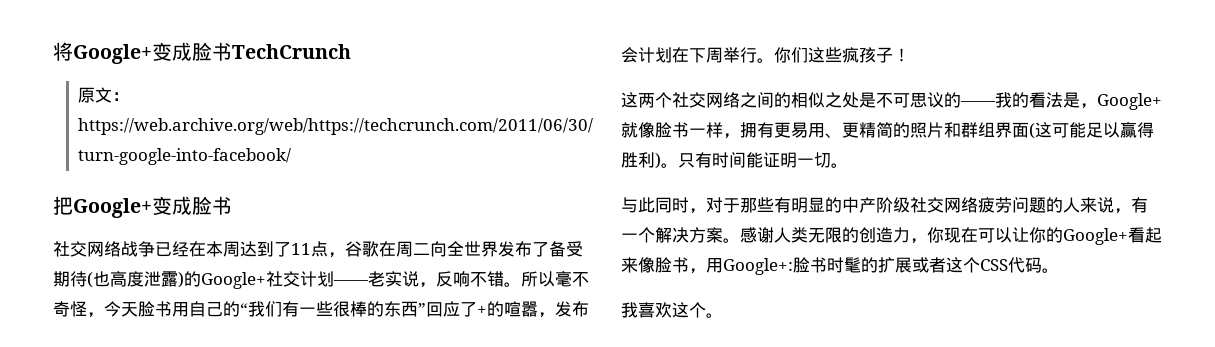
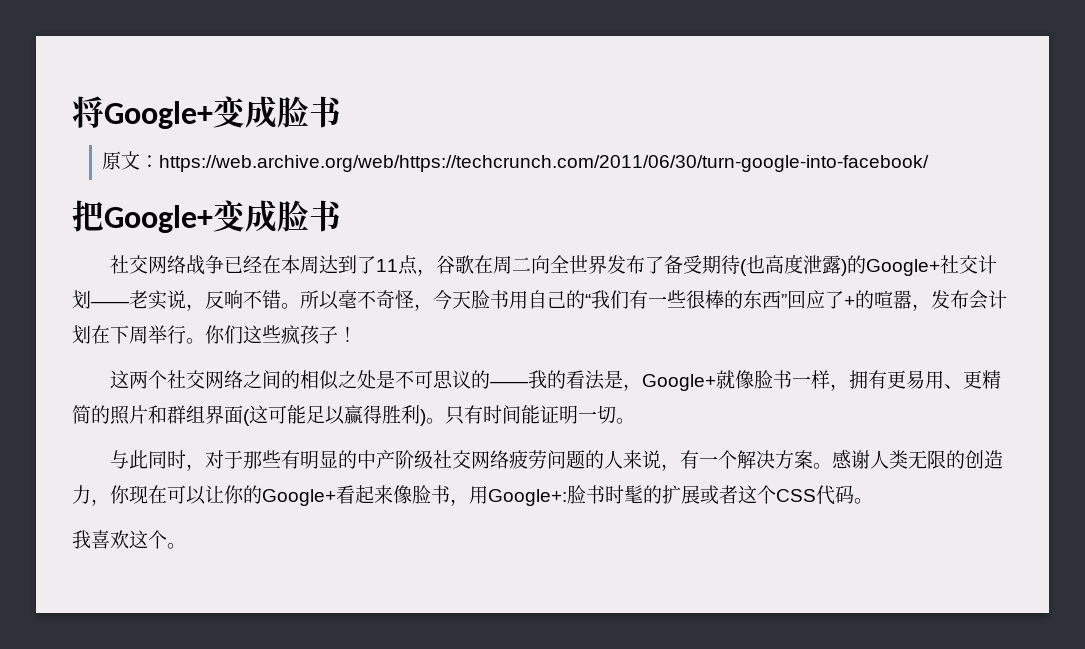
[232,44,351,59] TechCrunch -> (342, 112) none

